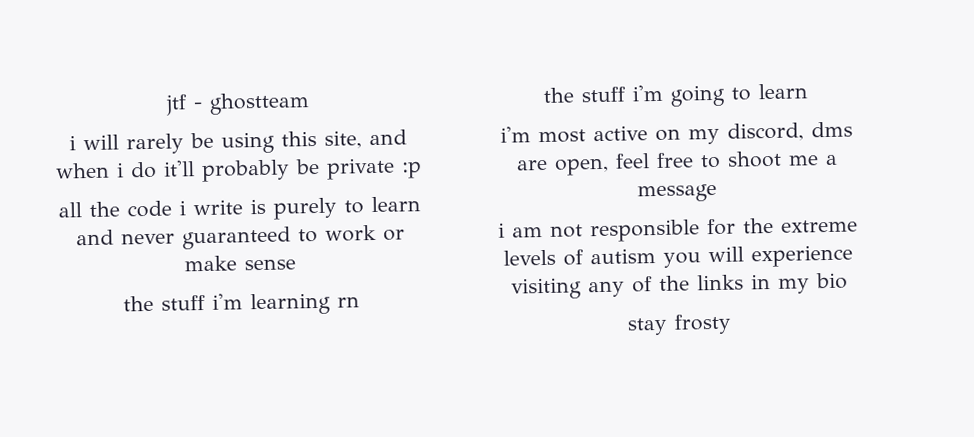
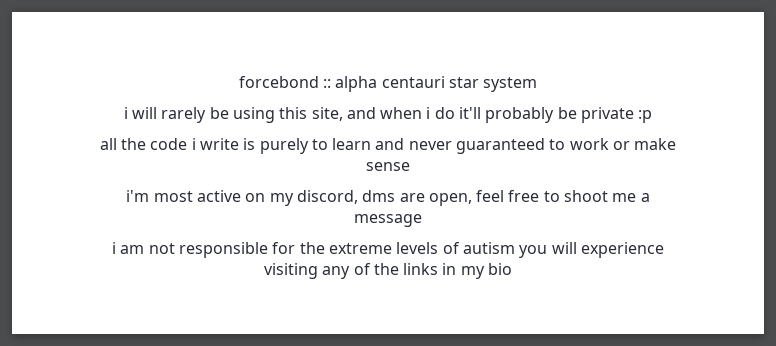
[164,92,310,116] jtf - ghostteam -> [238,76,538,92] forcebond :: alpha centauri star system
[122,292,360,316] [542,83,808,107] // the stuff i'm learning rn // the stuff i'm going to learn -> (410, 166) none
[627,313,732,336] // stay frosty -> (513, 269) none

